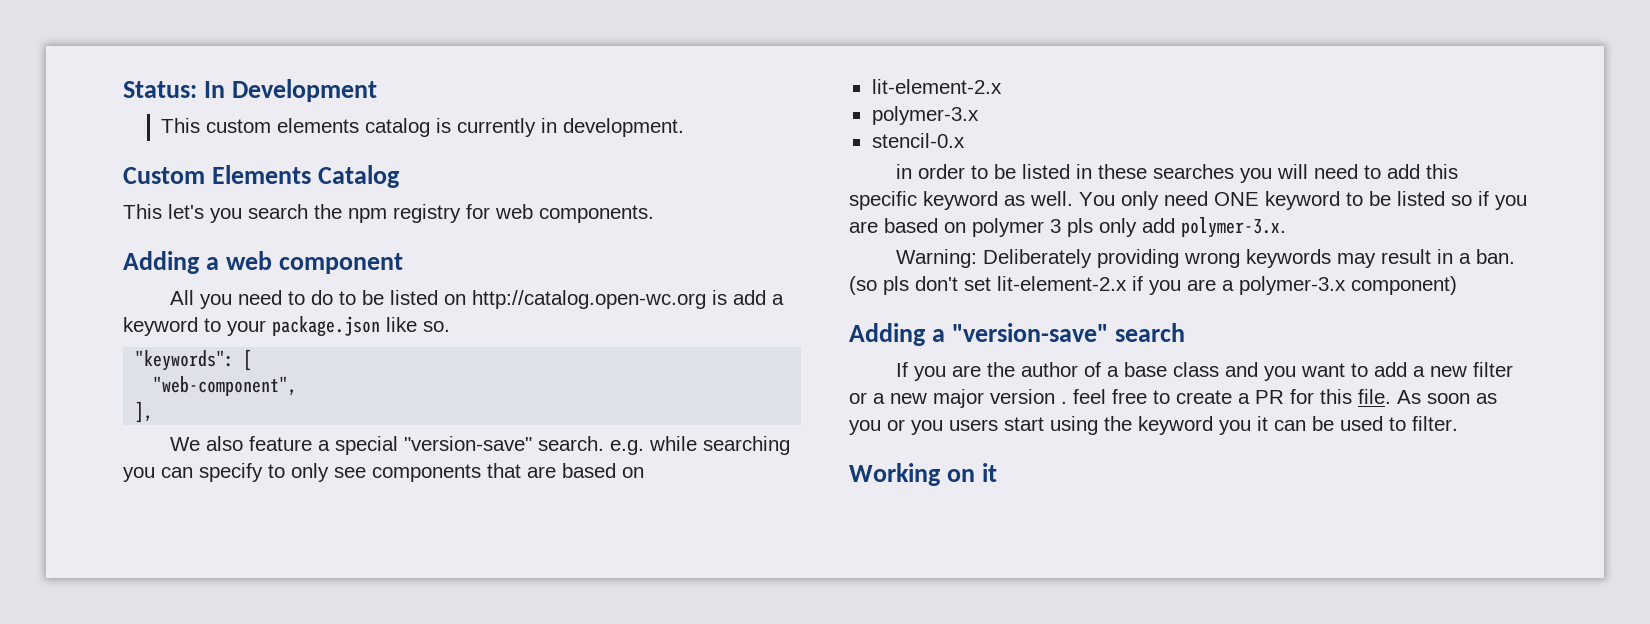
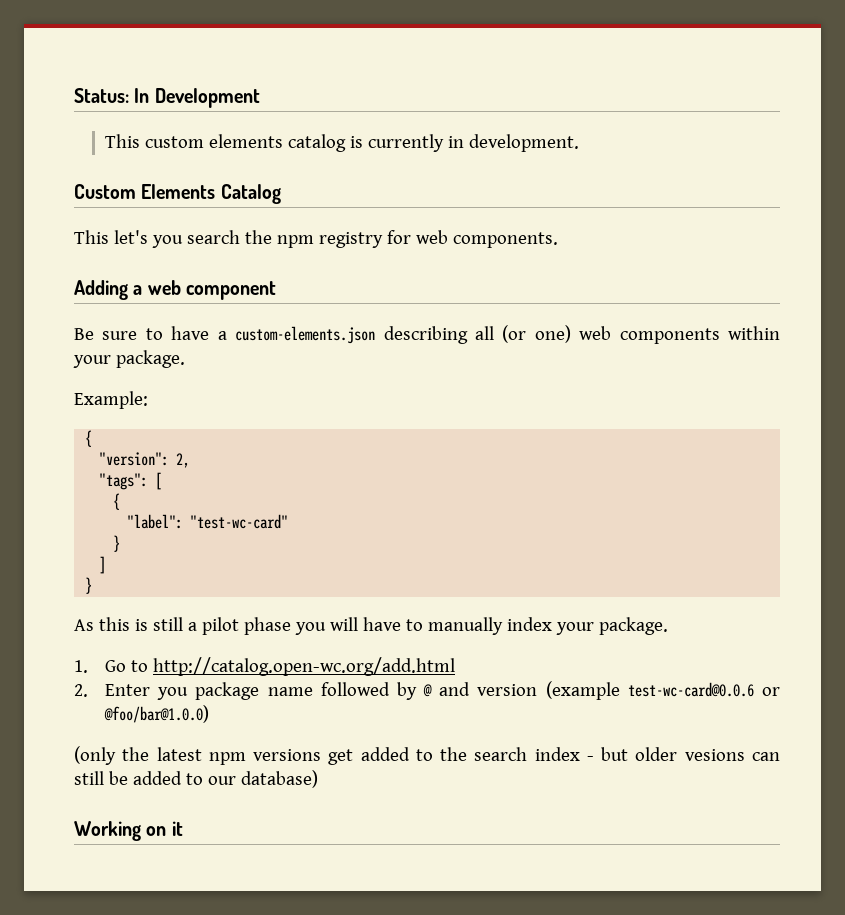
[170,290,785,309] [123,316,450,337] [135,349,253,371] [153,376,298,396] [135,401,154,423] [170,436,791,455] [123,463,644,482] [871,79,1002,94] [871,106,979,125] [871,133,965,148] [896,164,1459,183] [849,191,1527,210] [849,217,1286,238] [896,249,1516,268] [849,276,1457,295] [849,323,1185,346] [896,362,1514,381] [849,389,1497,408] [849,416,1458,435] All you need to do to be listed on http://catalog.open-wc.org is add a keyword to your package.json like so. // "keywords": [ // "web-component", // ], // We also feature a special "version-save" search. e.g. while searching you can specify to only see components that are based on // lit-element-2.x // polymer-3.x // stencil-0.x // in order to be listed in these searches you will need to add this specific keyword as well. You only need ONE keyword to be listed so if you are based on polymer 3 pls only add polymer-3.x. // Warning: Deliberately providing wrong keywords may result in a ban. (so pls don't set lit-element-2.x if you are a polymer-3.x component) // Adding a "version-save" search // If you are the author of a base class and you want to add a new filter or a new major version . feel free to create a PR for this file. As soon as you or you users start using the keyword you it can be used to filter. -> [74,325,780,344] [73,350,185,368] [74,391,148,409] [85,430,93,447] [99,452,191,468] [99,472,163,490] [113,493,121,510] [127,514,289,529] [113,535,121,552] [99,556,107,574] [85,577,93,594] [74,617,668,635] [74,657,456,676] [74,681,780,700] [104,705,210,723] [74,746,780,765] [74,770,318,788] Be sure to have a custom-elements.json describing all (or one) web components within your package. // Example: // { // "version": 2, // "tags": [ // { // "label": "test-wc-card" // } // ] // } // As this is still a pilot phase you will have to manually index your package. // 1. Go to http://catalog.open-wc.org/add.html // 2. Enter you package name followed by @ and version (example test-wc-card@0.0.6 or @foo/bar@1.0.0) // (only the latest npm versions get added to the search index - but older vesions can still be added to our database)

